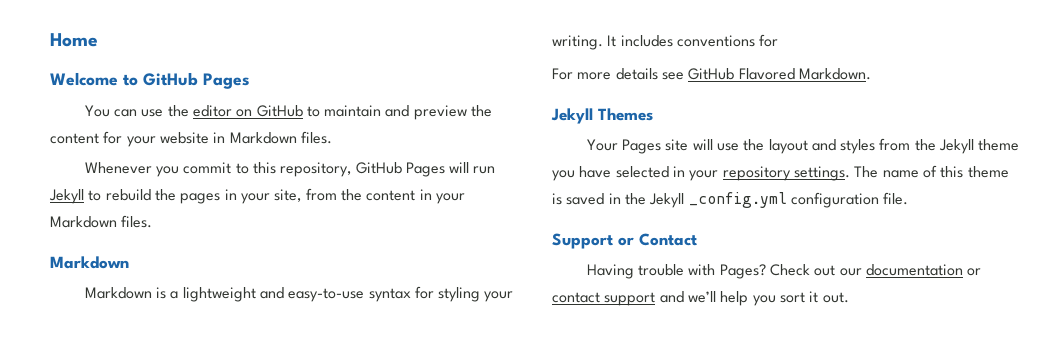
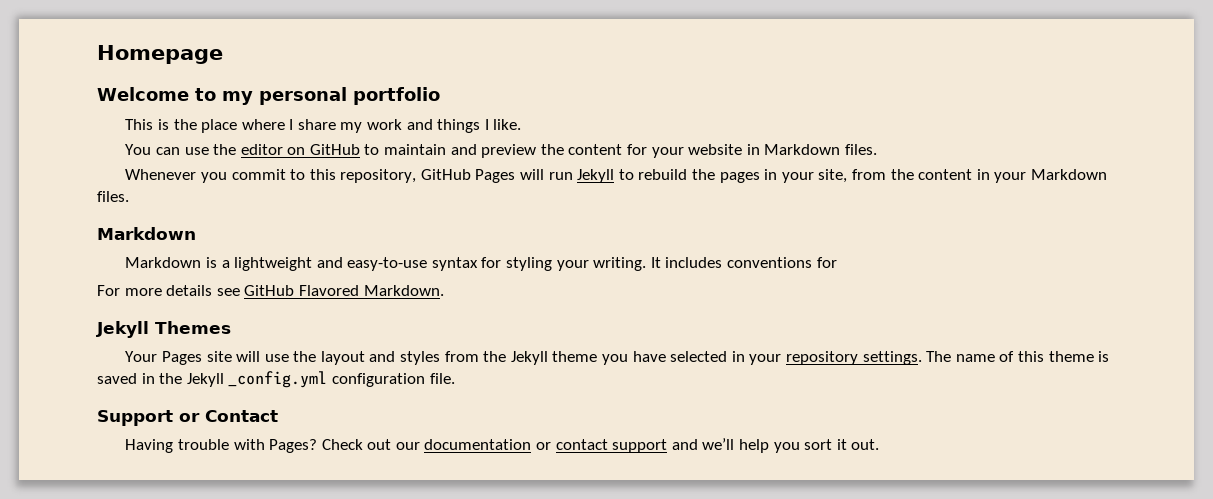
[50,33,98,47] Home -> [97,45,223,64] Homepage
[143,72,250,89] GitHub Pages -> [222,87,440,105] [125,119,522,133] my personal portfolio // This is the place where I share my work and things I like.

